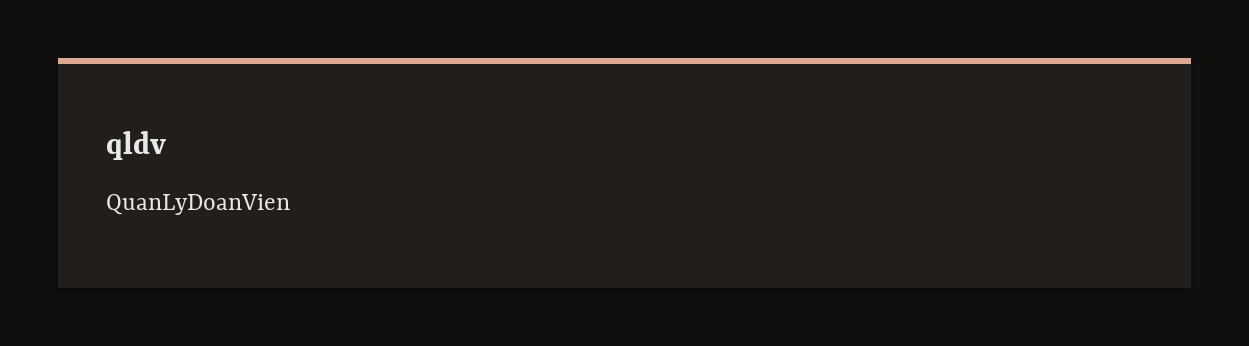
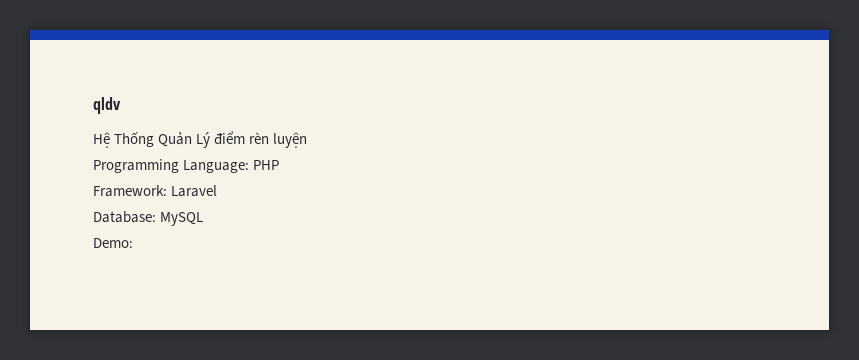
[106,194,290,215] QuanLyDoanVien -> [93,131,308,148] [93,159,280,173] [93,185,218,197] [93,211,204,226] [93,238,133,248] Hệ Thống Quản Lý điểm rèn luyện // Programming Language: PHP // Framework: Laravel // Database: MySQL // Demo:

